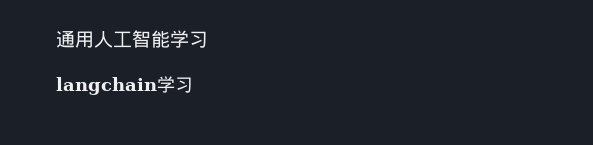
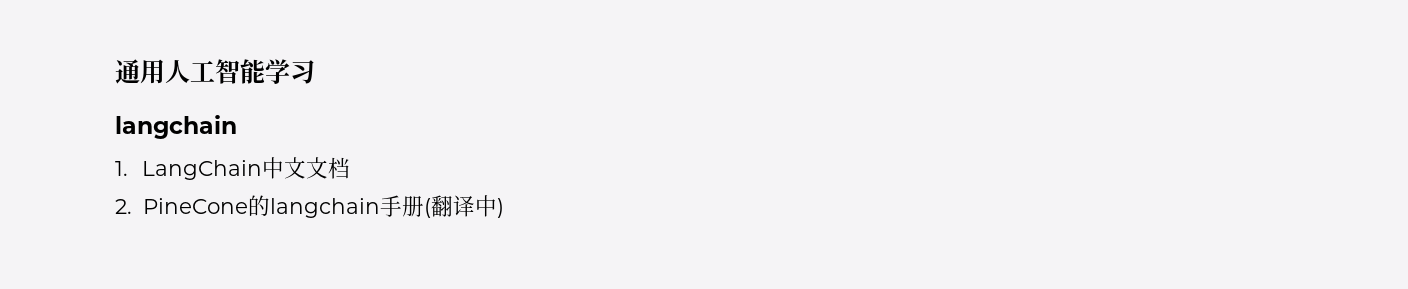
[157,76,193,93] 学习 -> [115,157,351,180] [115,195,504,218] // 1. LangChain中文文档 // 2. PineCone的langchain手册(翻译中)

